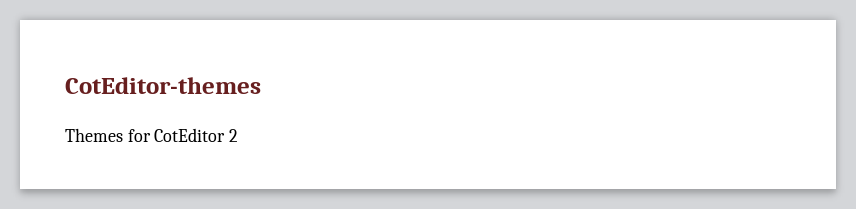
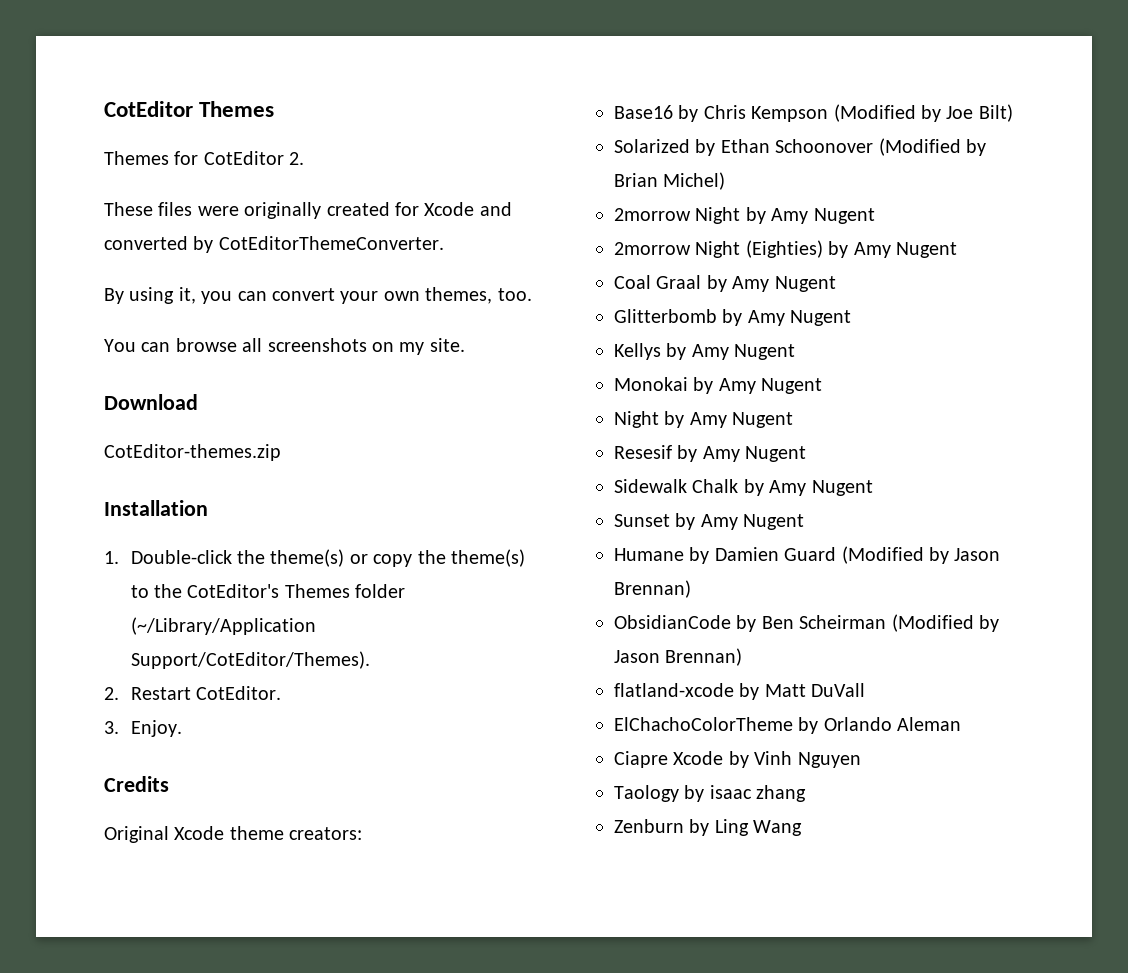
[65,77,261,94] CotEditor-themes -> [104,101,275,117] CotEditor Themes
[229,129,239,142] 2 -> [289,152,305,165] [104,202,512,219] [104,236,444,253] [104,287,532,304] [104,338,465,355] [104,394,198,410] [104,444,281,461] [104,500,208,516] [104,549,525,567] [130,584,406,598] [130,617,316,635] [130,651,370,669] [104,686,281,700] [104,720,182,737] [104,776,169,792] [104,826,363,843] [614,104,1013,122] [614,138,986,156] [614,172,726,190] [614,207,875,224] [614,240,957,258] [614,275,836,292] [614,309,852,326] [614,343,796,360] [614,377,823,394] [614,411,794,428] [614,445,807,462] [614,479,873,496] [614,513,805,530] [614,546,1001,564] [614,580,691,598] [614,614,999,632] [614,648,743,666] [614,683,866,700] [614,717,962,734] [614,751,861,768] [614,785,807,802] [614,819,803,836] 2. // These files were originally created for Xcode and converted by CotEditorThemeConverter. // By using it, you can convert your own themes, too. // You can browse all screenshots on my site. // Download // CotEditor-themes.zip // Installation // 1. Double-click the theme(s) or copy the theme(s) to the CotEditor's Themes folder (~/Library/Application Support/CotEditor/Themes). // 2. Restart CotEditor. // 3. Enjoy. // Credits // Original Xcode theme creators: // Base16 by Chris Kempson (Modified by Joe Bilt) // Solarized by Ethan Schoonover (Modified by Brian Michel) // 2morrow Night by Amy Nugent // 2morrow Night (Eighties) by Amy Nugent // Coal Graal by Amy Nugent // Glitterbomb by Amy Nugent // Kellys by Amy Nugent // Monokai by Amy Nugent // Night by Amy Nugent // Resesif by Amy Nugent // Sidewalk Chalk by Amy Nugent // Sunset by Amy Nugent // Humane by Damien Guard (Modified by Jason Brennan) // ObsidianCode by Ben Scheirman (Modified by Jason Brennan) // flatland-xcode by Matt DuVall // ElChachoColorTheme by Orlando Aleman // Ciapre Xcode by Vinh Nguyen // Taology by isaac zhang // Zenburn by Ling Wang

